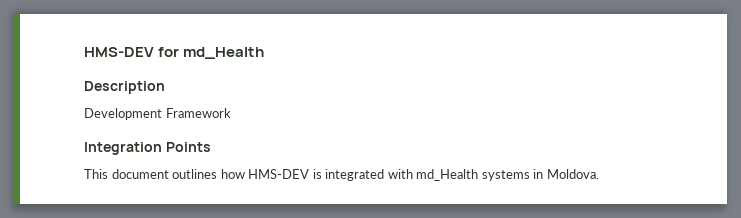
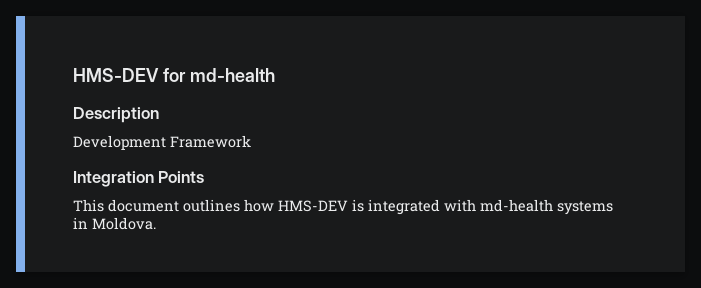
[183,47,265,59] md_Health -> [189,68,275,82] md-health
[416,169,479,181] md_Health -> [480,199,553,212] md-health

